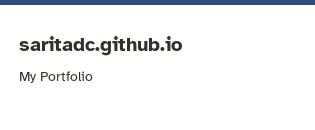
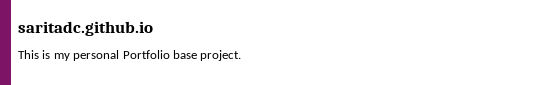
[19,71,93,83] My Portfolio -> [18,50,242,61] This is my personal Portfolio base project.

